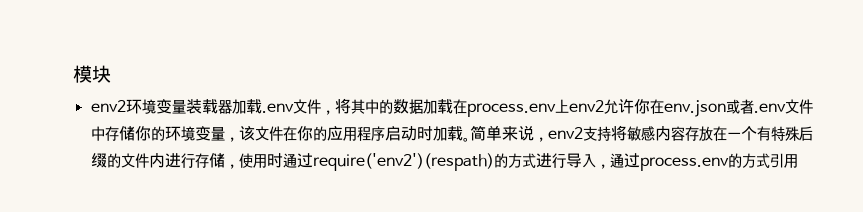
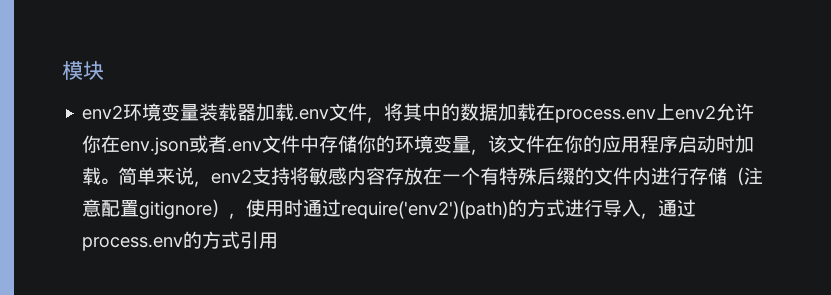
(225, 160) none -> [727,167,764,186] [82,199,230,219] （注意配置gitignore）
[312,153,494,171] require('env2')(respath) -> [341,201,509,219] require('env2')(path)

